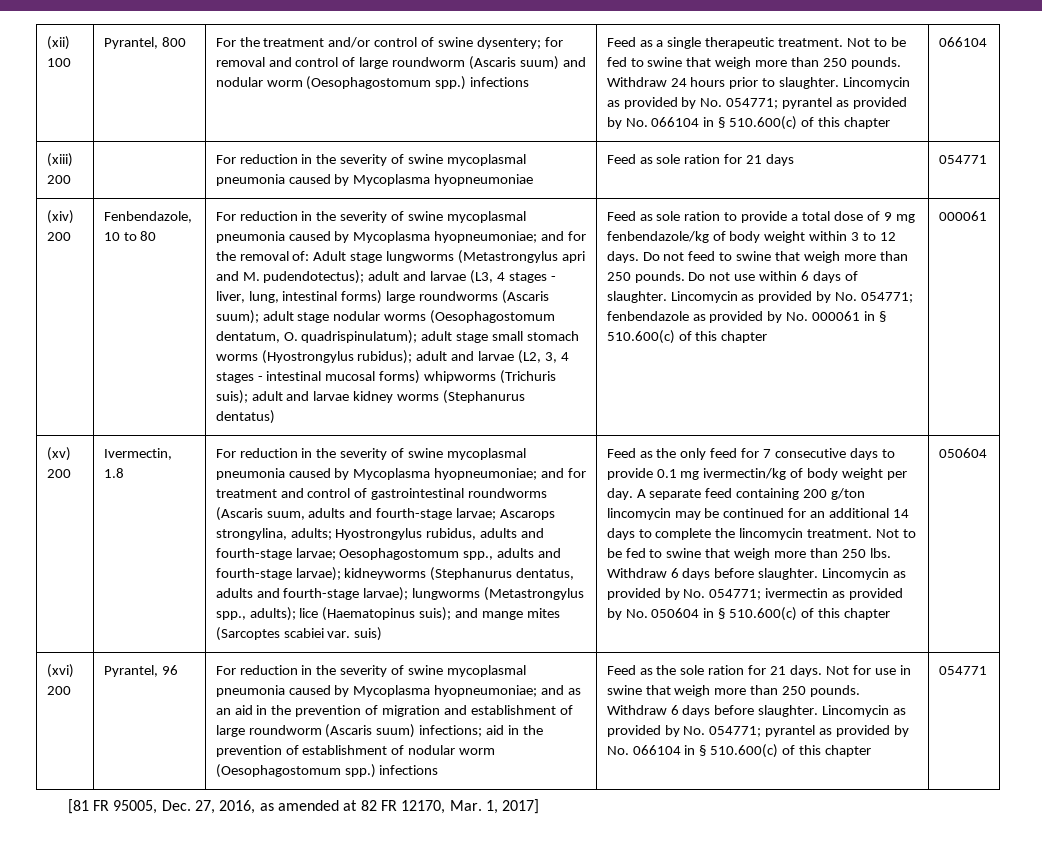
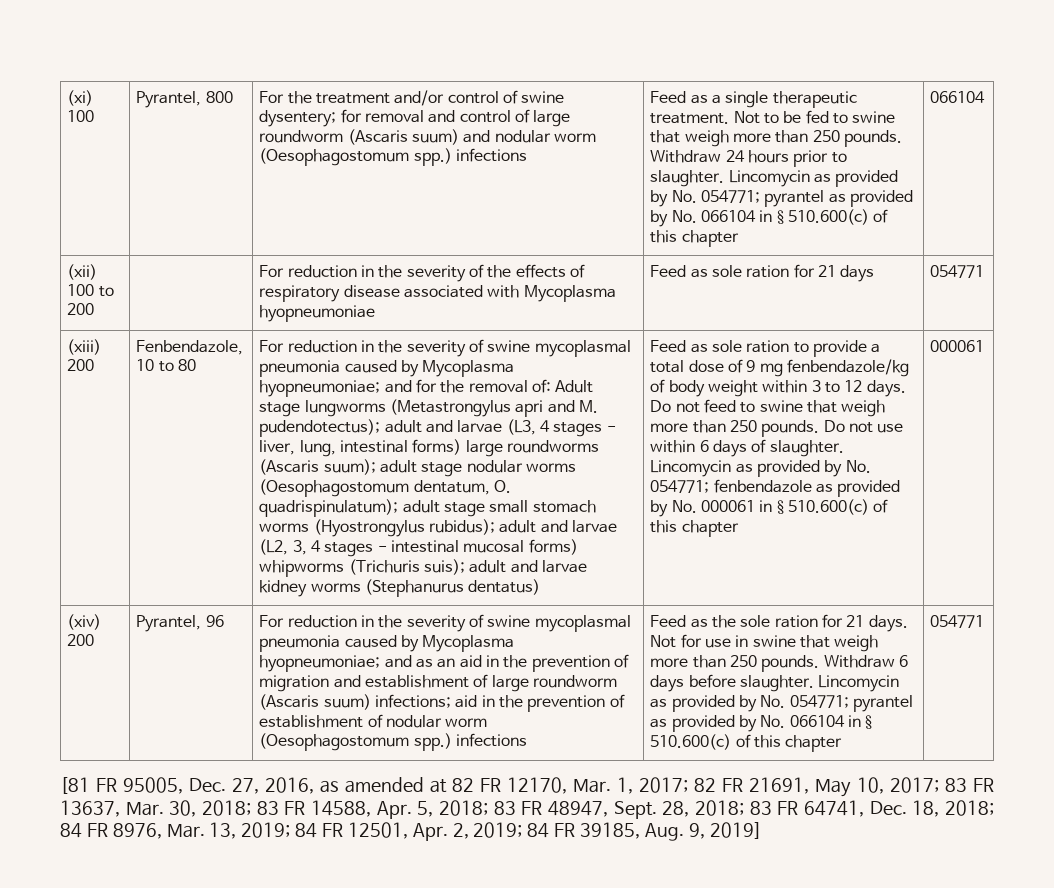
[46,36,70,50] (xii) -> [67,90,94,106] (xi)
[46,153,73,167] (xiii) -> [67,264,98,280] [67,284,114,297] (xii) 100 to
[408,154,527,166] [215,174,350,186] swine mycoplasmal pneumonia caused by -> [487,264,585,278] [259,285,520,302] the effects of respiratory disease associated with
[46,210,74,224] (xiv) -> [67,339,102,355] (xiii)
[46,447,71,461] [46,469,71,478] [103,448,172,460] [103,468,124,478] [215,448,527,460] [215,468,587,480] [215,488,548,500] [215,507,556,521] [215,528,545,540] [215,548,562,560] [215,567,575,581] [215,587,585,601] [215,607,561,621] [215,627,383,641] [606,448,895,460] [606,468,908,480] [606,488,866,500] [606,508,910,520] [606,528,917,540] [606,548,891,560] [606,568,907,580] [606,588,904,600] [606,607,890,621] [938,448,987,458] [46,664,74,678] (xv) 200 | Ivermectin, 1.8 | For reduction in the severity of swine mycoplasmal pneumonia caused by Mycoplasma hyopneumoniae; and for treatment and control of gastrointestinal roundworms (Ascaris suum, adults and fourth-stage larvae; Ascarops strongylina, adults; Hyostrongylus rubidus, adults and fourth-stage larvae; Oesophagostomum spp., adults and fourth-stage larvae); kidneyworms (Stephanurus dentatus, adults and fourth-stage larvae); lungworms (Metastrongylus spp., adults); lice (Haematopinus suis); and mange mites (Sarcoptes scabiei var. suis) | Feed as the only feed for 7 consecutive days to provide 0.1 mg ivermectin/kg of body weight per day. A separate feed containing 200 g/ton lincomycin may be continued for an additional 14 days to complete the lincomycin treatment. Not to be fed to swine that weigh more than 250 lbs. Withdraw 6 days before slaughter. Lincomycin as provided by No. 054771; ivermectin as provided by No. 050604 in § 510.600(c) of this chapter | 050604 // (xvi) -> [67,614,102,630] (xiv)
[502,799,540,814] 2017] -> [638,777,995,797] [60,800,994,819] [60,822,762,841] 2017; 82 FR 21691, May 10, 2017; 83 FR 13637, Mar. 30, 2018; 83 FR 14588, Apr. 5, 2018; 83 FR 48947, Sept. 28, 2018; 83 FR 64741, Dec. 18, 2018; 84 FR 8976, Mar. 13, 2019; 84 FR 12501, Apr. 2, 2019; 84 FR 39185, Aug. 9, 2019]

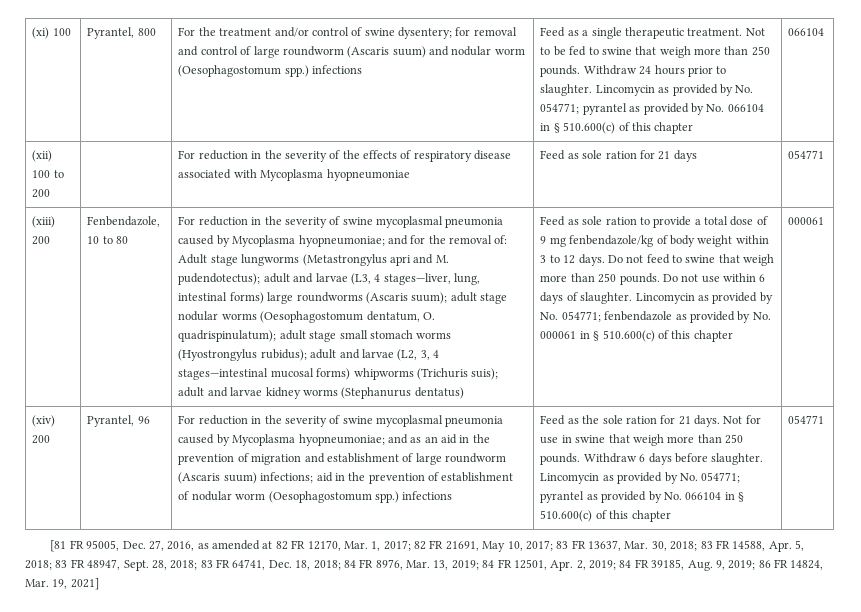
[553,422,616,437] [259,440,296,455] stages - liver, -> [383,273,451,285] stages—liver,
[324,540,459,557] stages - intestinal -> [178,368,269,380] stages—intestinal
[709,822,762,839] 2019] -> [728,559,824,570] [25,578,99,590] 2019; 86 FR 14824, Mar. 19, 2021]

